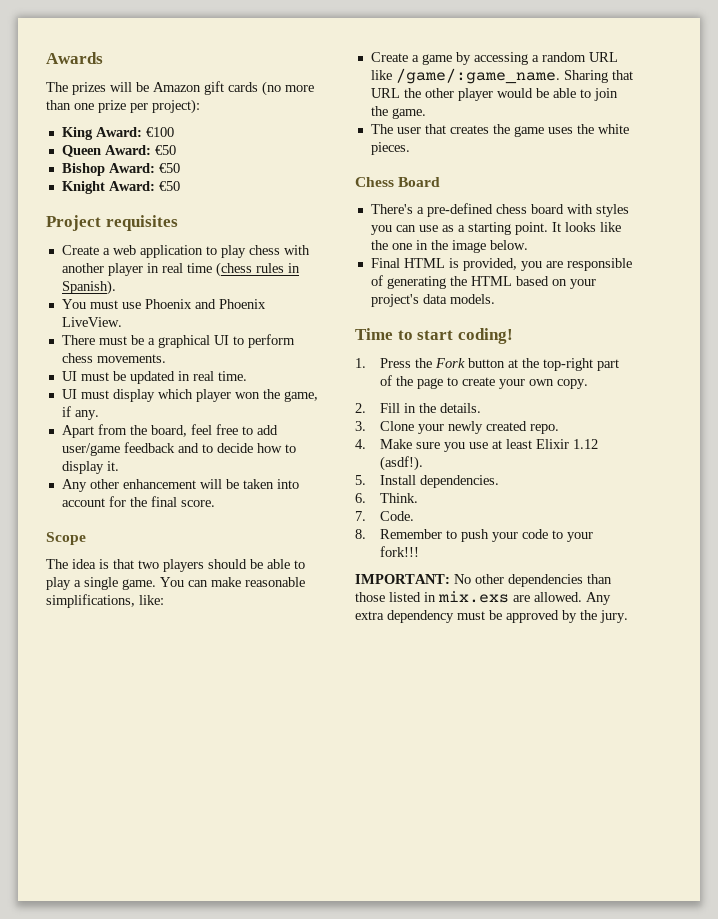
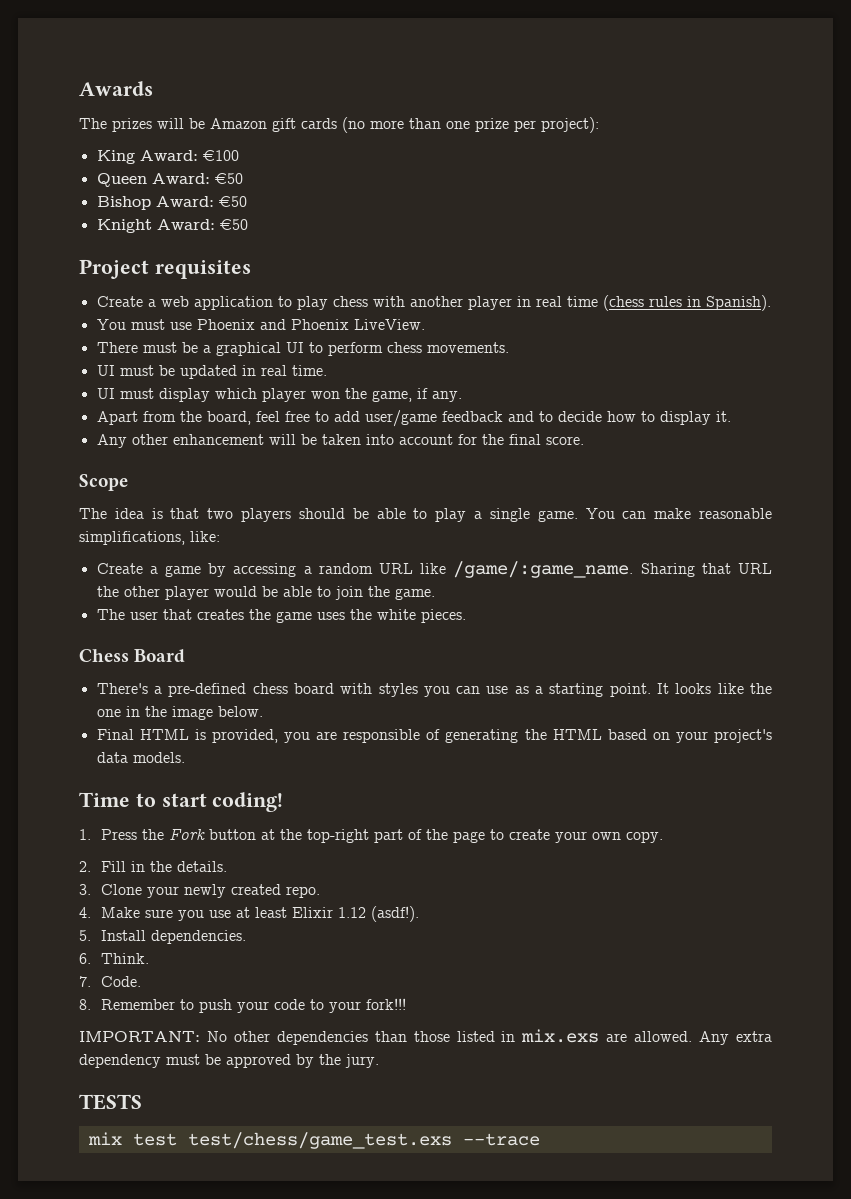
(628, 616) none -> [79,1094,142,1110] [87,1132,540,1149] // TESTS // mix test test/chess/game_test.exs --trace

